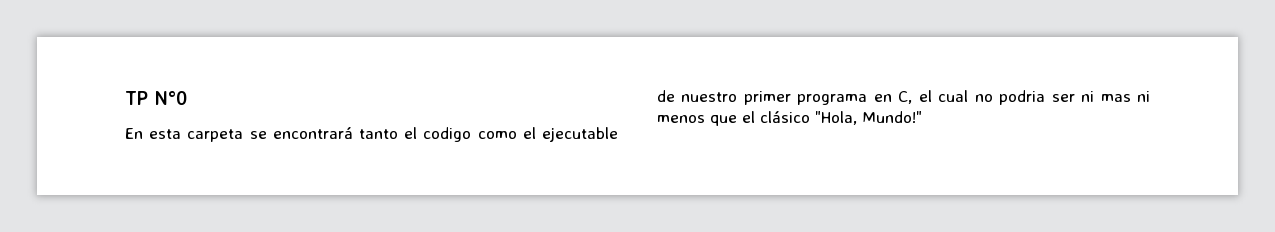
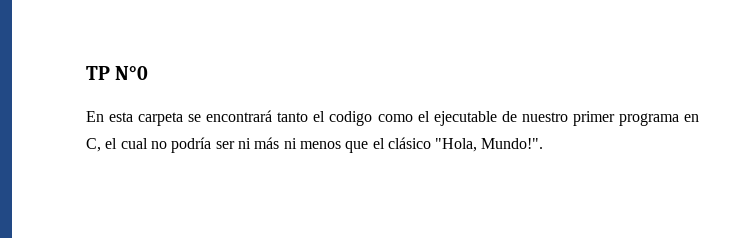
[999,90,1046,105] podria -> [171,137,212,153] podría
[1100,94,1131,102] mas -> [254,137,280,149] más
[862,111,922,123] Mundo!" -> [481,138,544,149] Mundo!".

